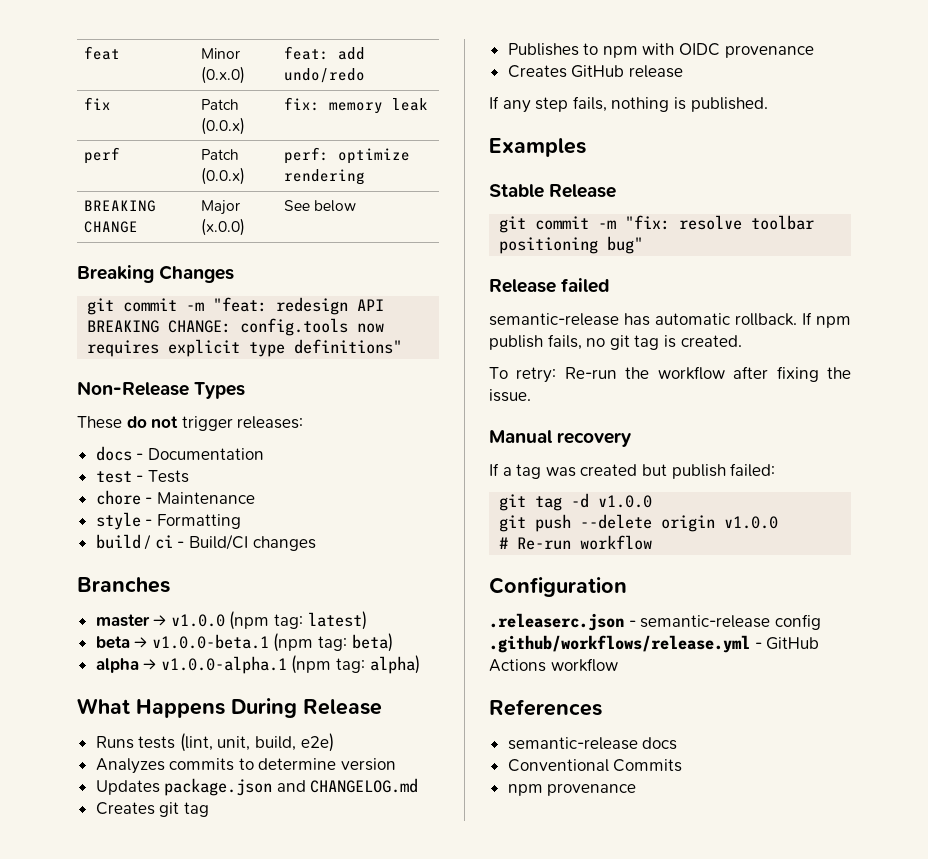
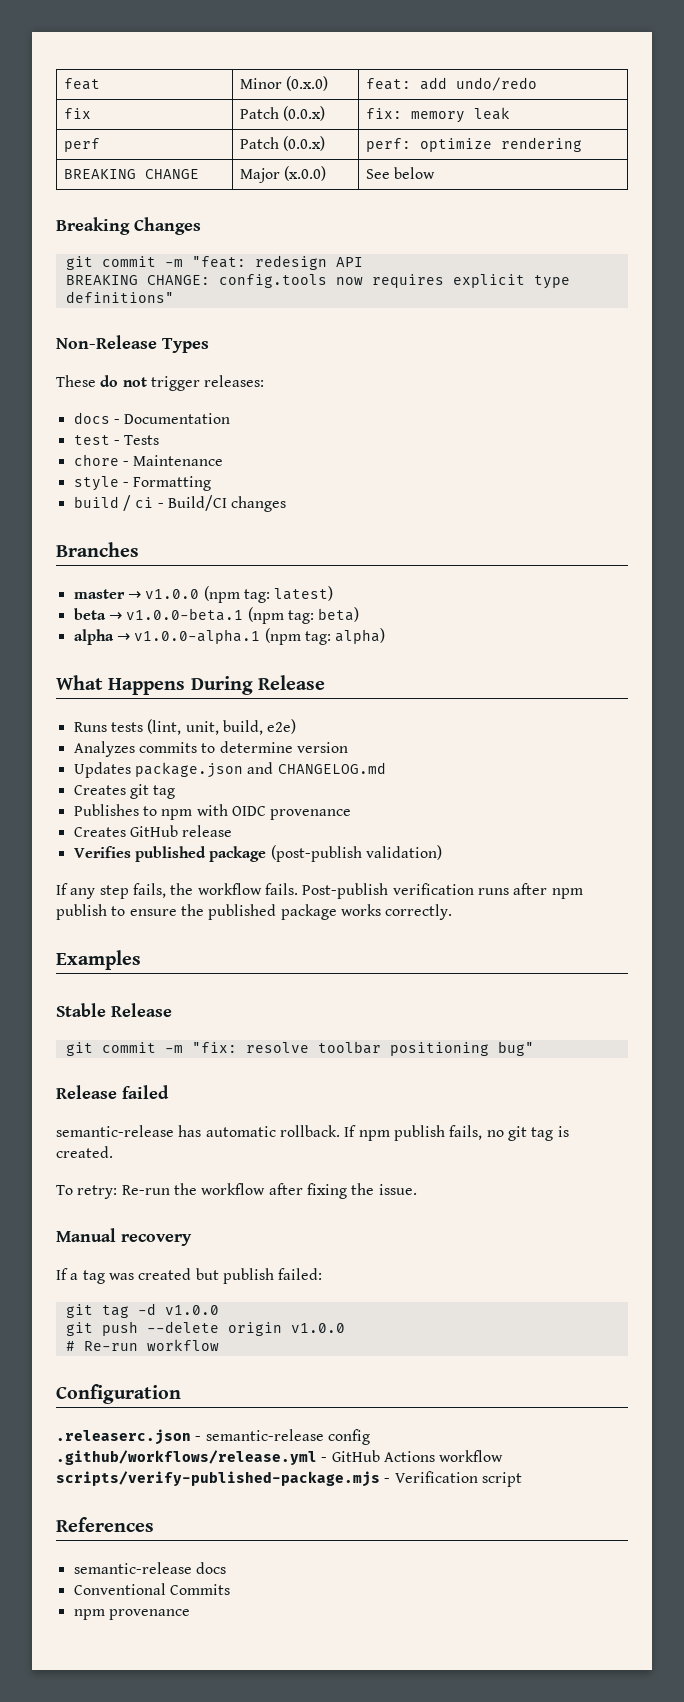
(683, 71) none -> [73,845,442,862] // Verifies published package (post-publish validation)
[611,97,768,112] nothing is published. -> [170,883,583,899] [56,904,453,920] the workflow fails. Post-publish verification runs after npm publish to ensure the published package works correctly.
(618, 665) none -> [56,1471,522,1487] scripts/verify-published-package.mjs - Verification script

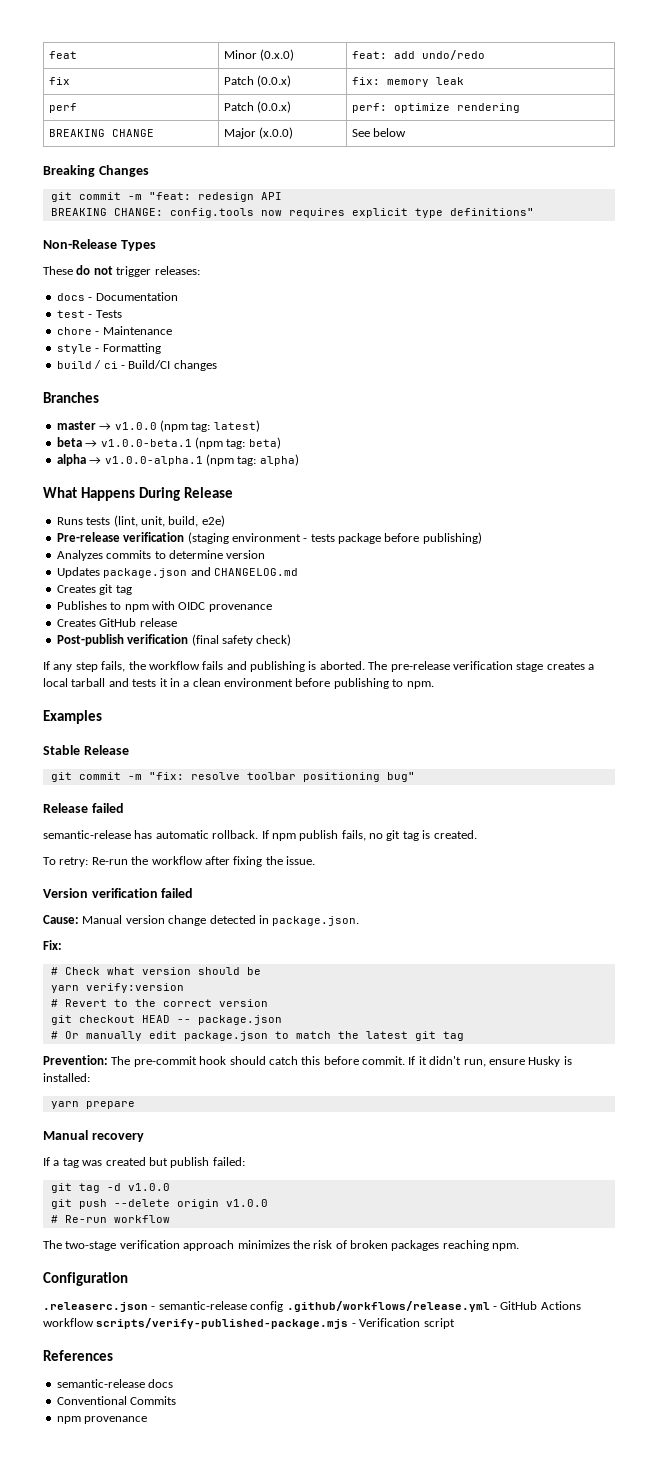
(297, 726) none -> [56,532,482,544] // Pre-release verification (staging environment - tests package before publishing)
[73,845,442,862] Verifies published package (post-publish validation) -> [56,634,292,646] Post-publish verification (final safety check)
[264,883,583,899] [56,904,453,920] fails. Post-publish verification runs after npm publish to ensure the published package works correctly. -> [202,661,594,672] [43,678,434,689] fails and publishing is aborted. The pre-release verification stage creates a local tarball and tests it in a clean environment before publishing to npm.
(417, 1189) none -> [43,888,194,898] [43,915,360,926] [43,940,62,950] [50,967,261,975] [50,983,184,993] [50,999,268,1007] [50,1015,282,1025] [50,1031,464,1041] [43,1055,572,1067] [43,1073,90,1082] [50,1101,135,1109] // Version verification failed // Cause: Manual version change detected in package.json. // Fix: // # Check what version should be // yarn verify:version // # Revert to the correct version // git checkout HEAD -- package.json // # Or manually edit package.json to match the latest git tag // Prevention: The pre-commit hook should catch this before commit. If it didn't run, ensure Husky is installed: // yarn prepare
(219, 1345) none -> [43,1240,520,1251] // The two-stage verification approach minimizes the risk of broken packages reaching npm.

